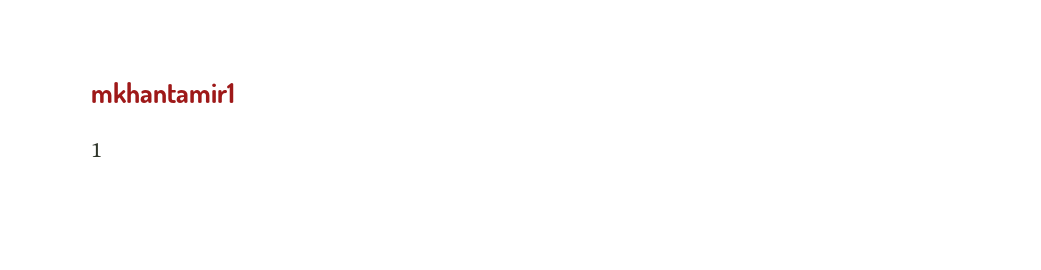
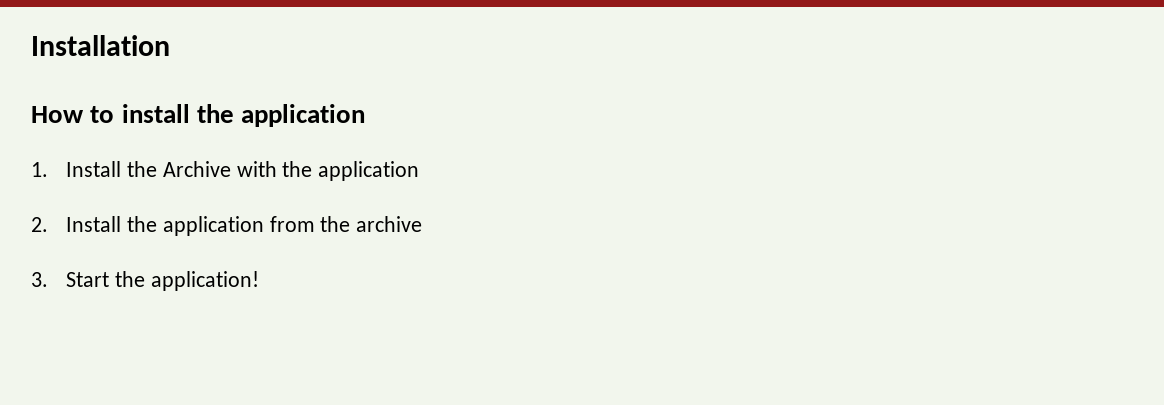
[91,82,235,103] [91,143,102,157] mkhantamir1 // 1 -> [31,35,170,56] [31,104,366,127] [31,161,420,181] [31,216,423,236] [31,271,259,291] Installation // How to install the application // 1. Install the Archive with the application // 2. Install the application from the archive // 3. Start the application!

